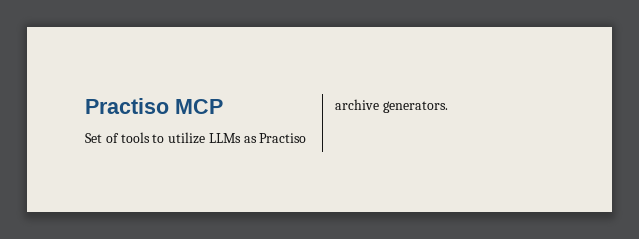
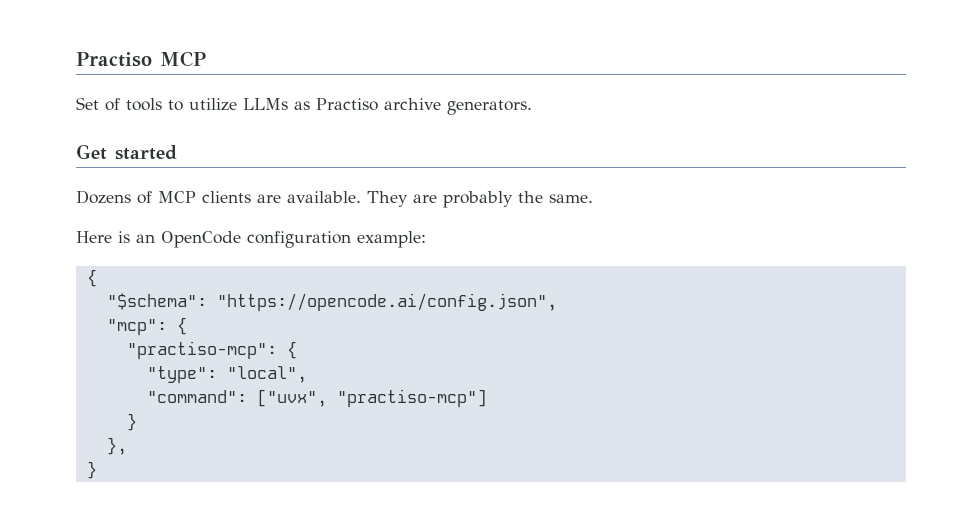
(448, 107) none -> [76,144,177,160] [76,190,593,208] [76,231,426,248] [86,269,97,287] [106,293,557,311] [106,317,187,335] [126,341,297,359] [146,366,307,383] [146,389,487,407] [126,413,137,431] [106,437,127,455] [86,461,97,479] // Get started // Dozens of MCP clients are available. They are probably the same. // Here is an OpenCode configuration example: // { // "$schema": "https://opencode.ai/config.json", // "mcp": { // "practiso-mcp": { // "type": "local", // "command": ["uvx", "practiso-mcp"] // } // }, // }

